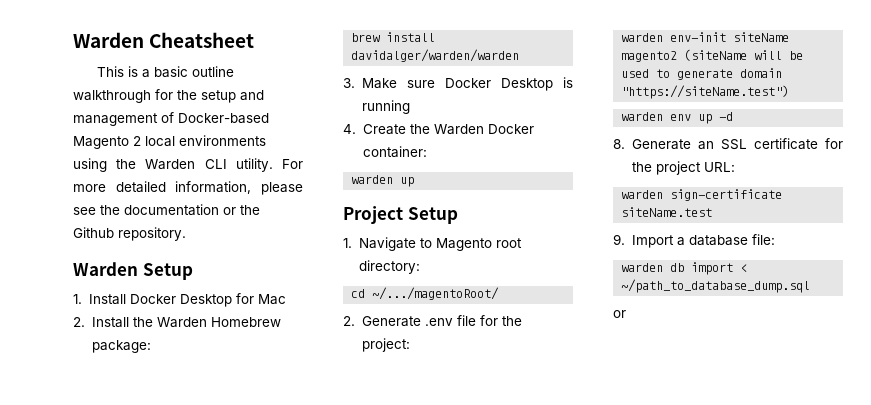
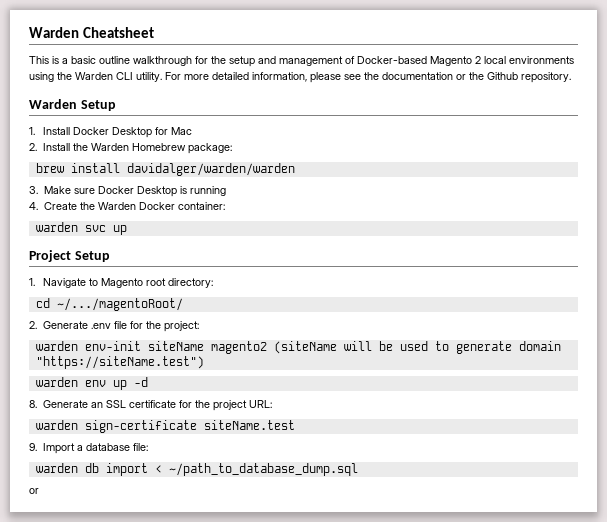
(394, 179) none -> [84,225,106,232] svc

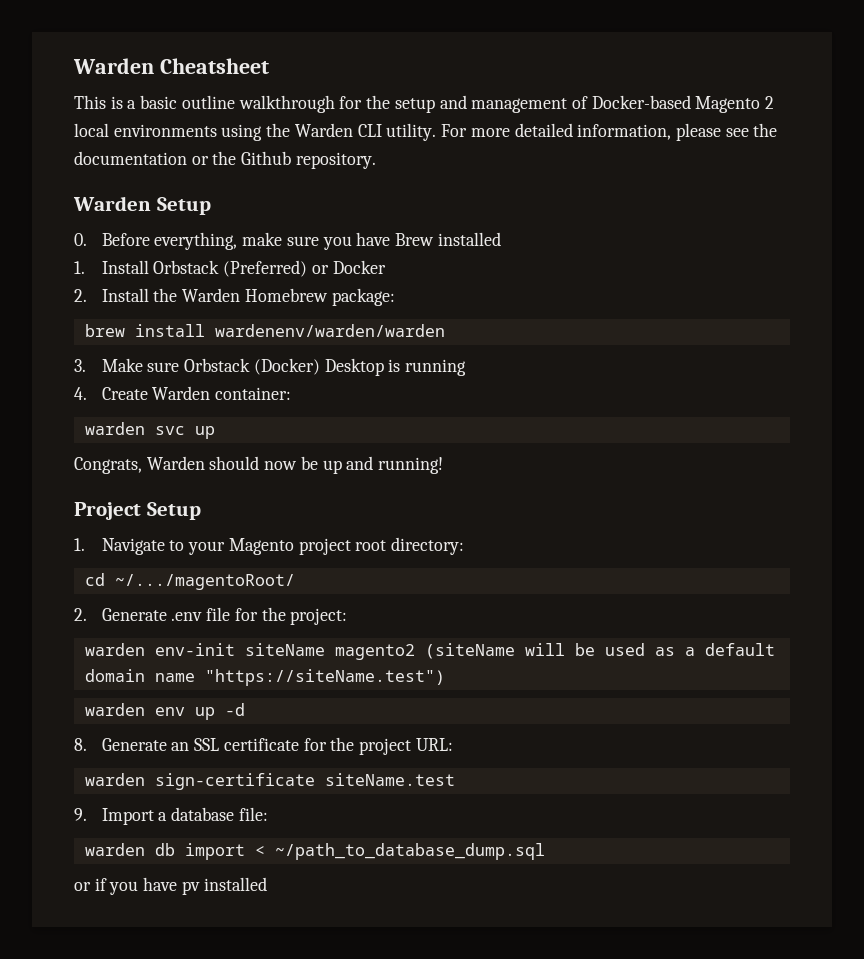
[29,127,192,138] 1. Install Docker Desktop for Mac -> [74,232,501,250] [74,260,386,277] 0. Before everything, make sure you have Brew installed // 1. Install Orbstack (Preferred) or Docker
[126,163,295,176] davidalger/warden/warden -> [214,324,445,337] wardenenv/warden/warden
[97,186,134,194] Docker -> [184,358,320,375] Orbstack (Docker)
[79,202,175,210] the Warden Docker -> [152,386,211,400] Warden
(127, 230) none -> [74,456,444,474] // Congrats, Warden should now be up and running!
[100,278,143,288] Magento -> [188,538,351,555] your Magento project
[434,341,561,354] to generate domain -> [654,643,775,656] [84,669,195,682] as a default domain name
(39, 491) none -> [94,877,267,895] if you have pv installed

